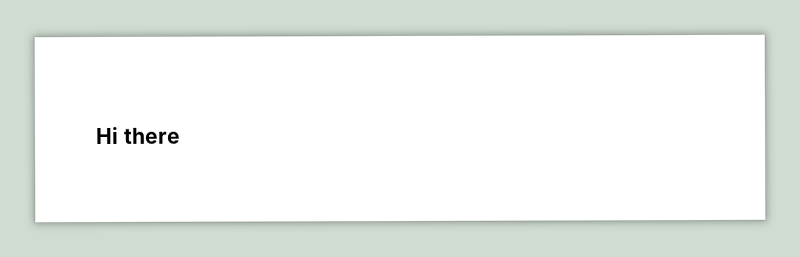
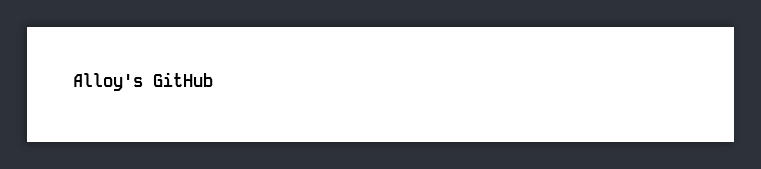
[95,126,181,145] Hi there -> [73,72,213,91] Alloy's GitHub

